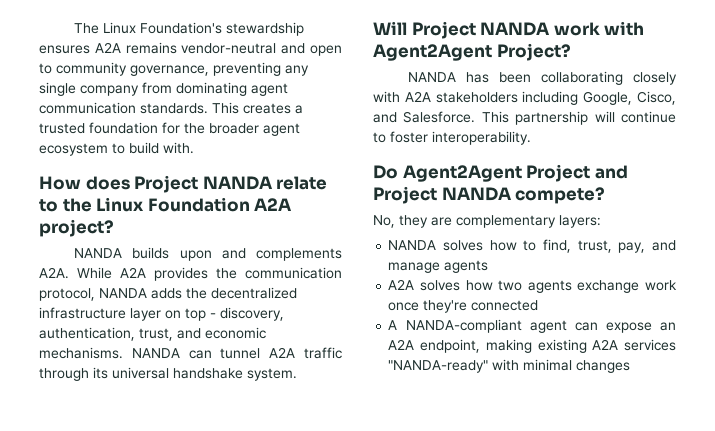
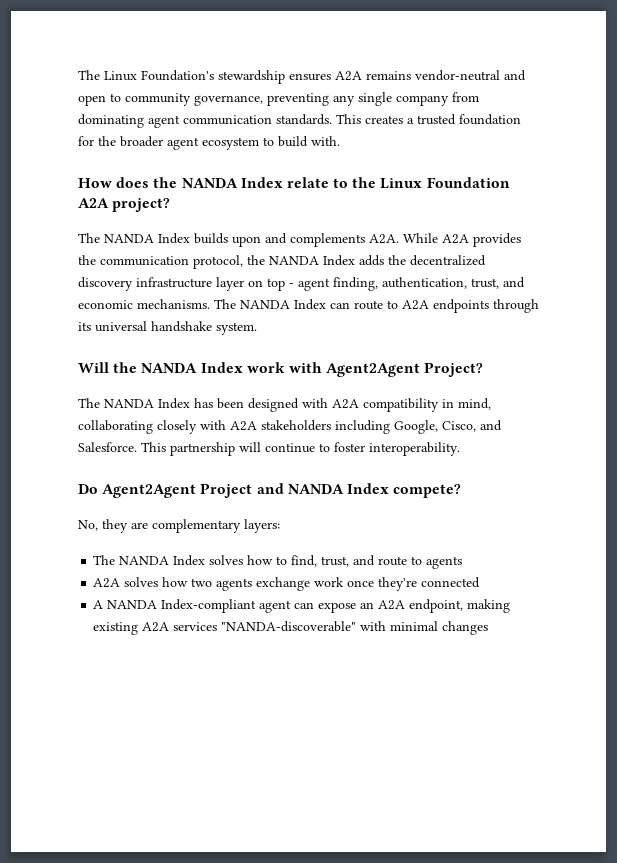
[134,175,273,193] Project NANDA -> [153,177,283,188] the NANDA Index
[74,248,123,258] NANDA -> [78,233,190,244] The NANDA Index
[99,288,147,298] NANDA -> [247,255,355,266] the NANDA Index
(297, 293) none -> [78,277,133,291] discovery
[220,307,284,321] discovery, -> [298,277,378,291] agent finding,
[131,347,343,359] NANDA can tunnel A2A traffic -> [214,299,489,313] The NANDA Index can route to A2A endpoints
[411,21,551,39] Project NANDA -> [113,362,243,373] the NANDA Index
[408,72,532,83] NANDA has been -> [78,398,491,412] The NANDA Index has been designed with A2A compatibility in mind,
[373,186,512,204] Project NANDA -> [287,483,389,494] NANDA Index
[388,240,437,250] NANDA -> [93,555,206,566] The NANDA Index
[618,240,676,253] [388,262,441,273] pay, and manage -> [353,555,423,566] and route to
[405,319,522,333] NANDA-compliant -> [107,599,257,613] NANDA Index-compliant
[388,360,489,373] "NANDA-ready" -> [221,621,357,632] "NANDA-discoverable"

